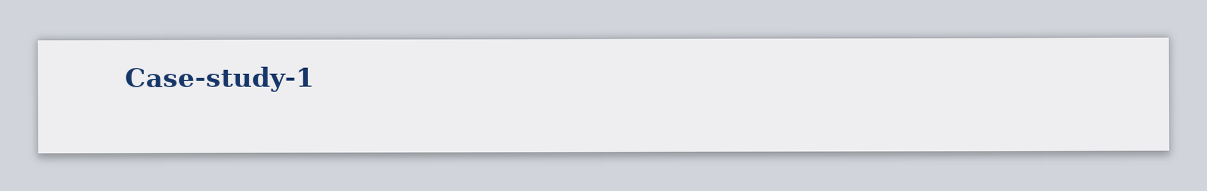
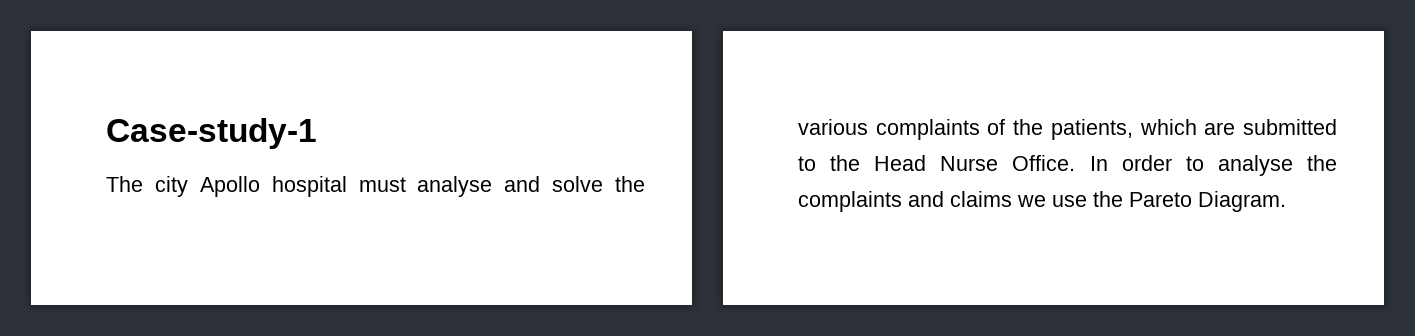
(314, 79) none -> [106,176,645,197] [798,119,1337,140] [798,155,1337,176] [798,191,1286,212] // The city Apollo hospital must analyse and solve the various complaints of the patients, which are submitted to the Head Nurse Office. In order to analyse the complaints and claims we use the Pareto Diagram.

